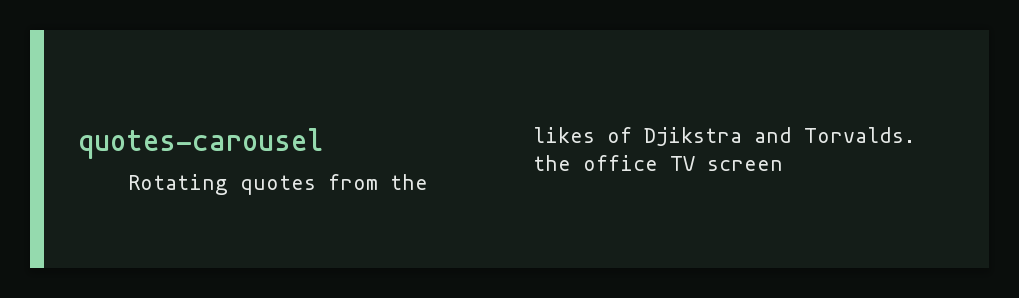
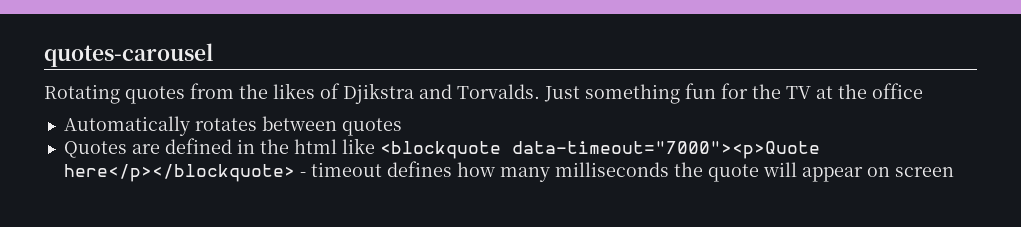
[533,155,695,171] the office TV -> [544,83,923,104] [63,116,402,136] [63,138,820,159] [63,161,890,182] Just something fun for the TV at the office // Automatically rotates between quotes // Quotes are defined in the html like <blockquote data-timeout="7000"><p>Quote here</p></blockquote> - timeout defines how many milliseconds the quote will appear on

